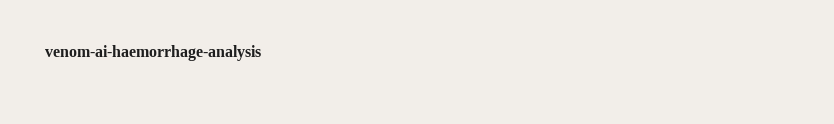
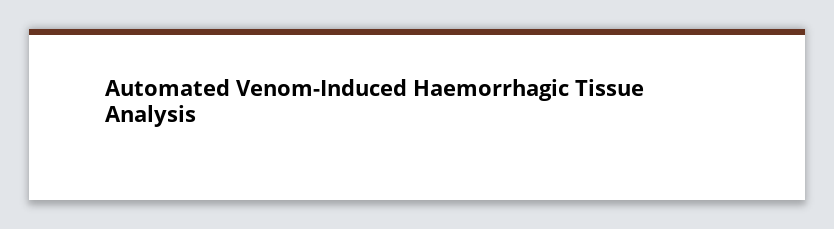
[45,45,261,61] venom-ai-haemorrhage-analysis -> [105,79,644,101] [105,105,196,127] Automated Venom-Induced Haemorrhagic Tissue Analysis

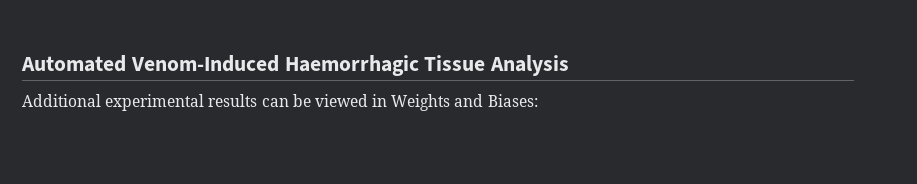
(196, 116) none -> [22,94,538,111] // Additional experimental results can be viewed in Weights and Biases:

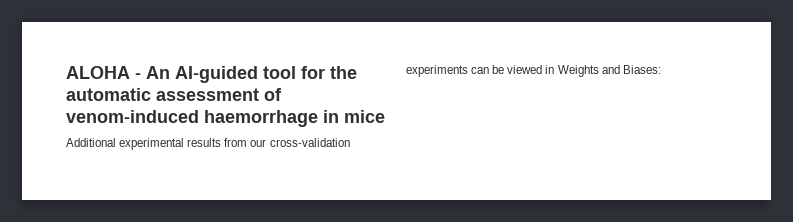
[21,55,570,76] Automated Venom-Induced Haemorrhagic Tissue Analysis -> [66,66,357,83] [66,88,282,101] [66,110,385,127] ALOHA - An AI-guided tool for the automatic assessment of venom-induced haemorrhage in mice
(258, 100) none -> [224,138,350,147] [406,65,468,77] from our cross-validation experiments

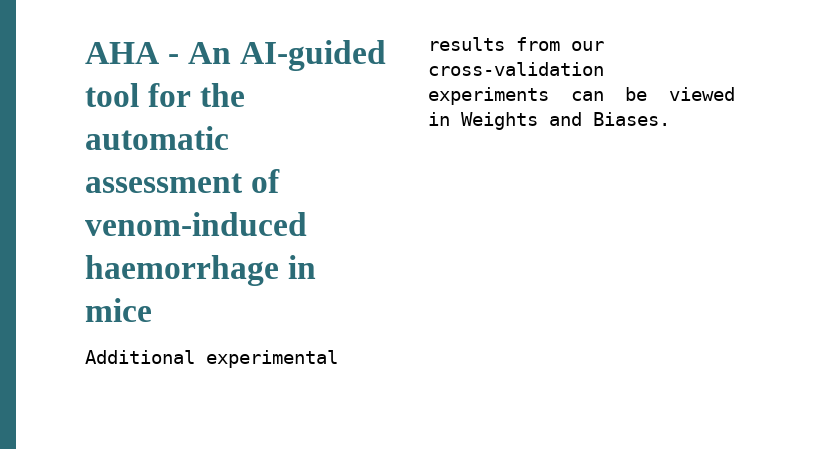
[66,66,130,79] ALOHA -> [85,42,159,64] AHA
[622,65,661,74] Biases: -> [593,112,670,126] Biases.

